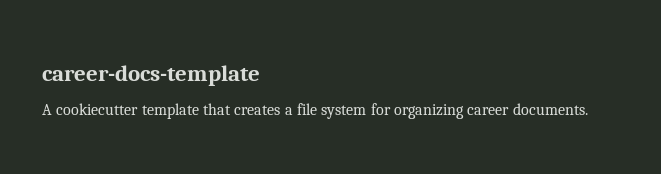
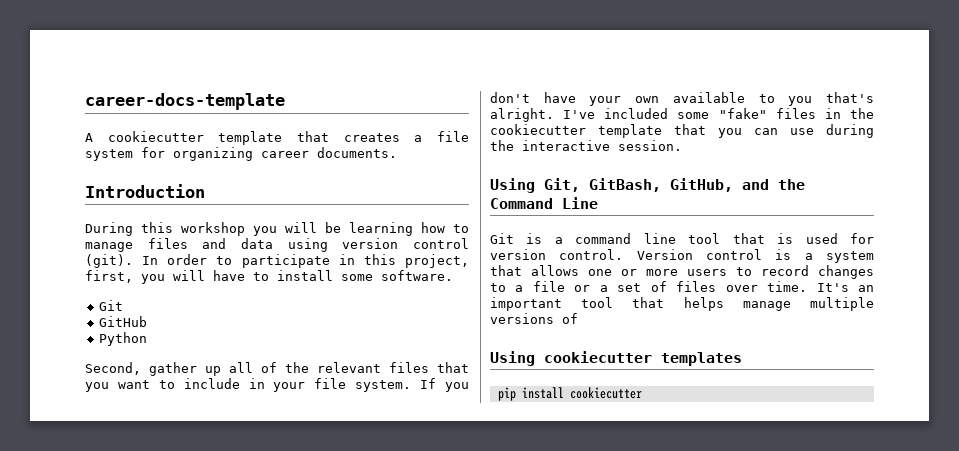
(588, 109) none -> [85,184,205,198] [85,222,469,236] [85,238,469,252] [85,254,469,268] [85,270,453,284] [99,300,124,311] [99,316,148,327] [99,332,148,346] [85,362,469,376] [85,378,470,392] [490,92,874,106] [490,108,874,122] [490,124,874,138] [490,140,682,151] [490,178,805,193] [490,197,598,209] [490,233,874,244] [490,249,874,263] [490,265,874,279] [490,281,874,292] [490,297,874,311] [490,313,578,324] [490,351,742,366] [497,387,642,401] // Introduction // During this workshop you will be learning how to manage files and data using version control (git). In order to participate in this project, first, you will have to install some software. // Git // GitHub // Python // Second, gather up all of the relevant files that you want to include in your file system. If you don't have your own available to you that's alright. I've included some "fake" files in the cookiecutter template that you can use during the interactive session. // Using Git, GitBash, GitHub, and the Command Line // Git is a command line tool that is used for version control. Version control is a system that allows one or more users to record changes to a file or a set of files over time. It's an important tool that helps manage multiple versions of // Using cookiecutter templates // pip install cookiecutter

